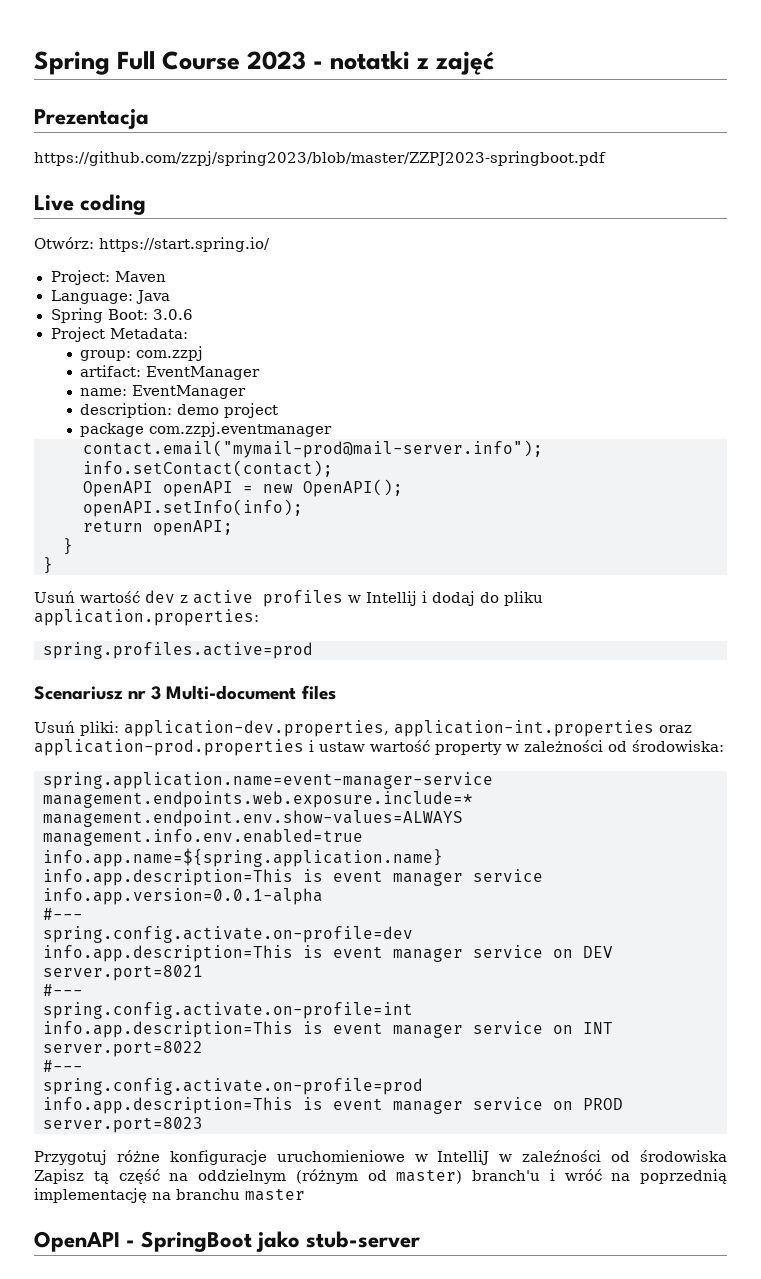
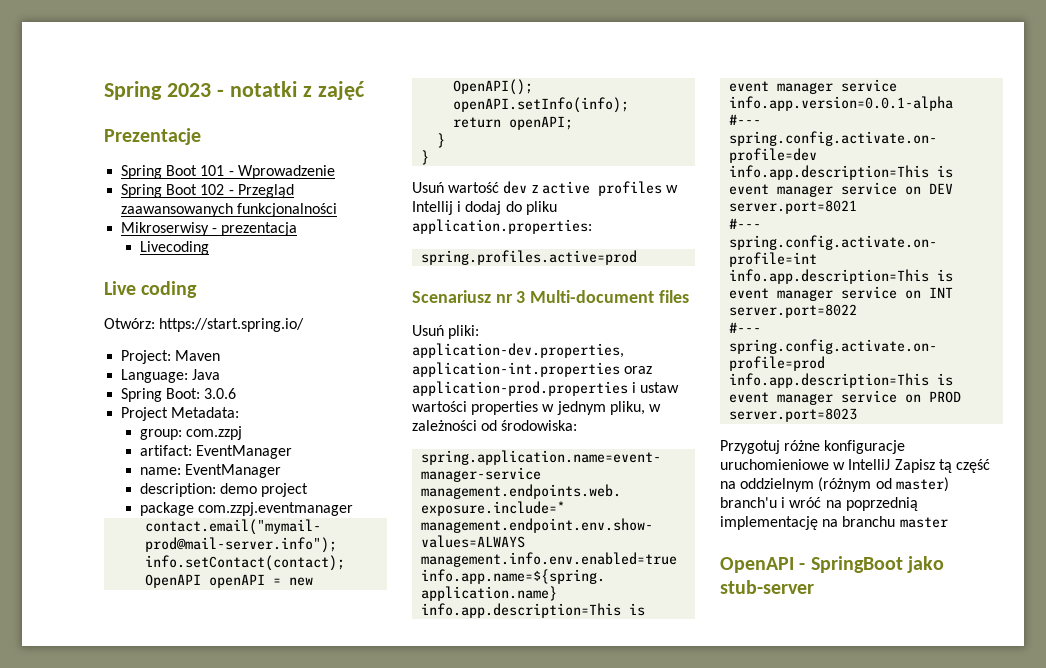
[34,51,241,75] Spring Full Course -> [104,81,162,100] Spring
[34,109,149,129] [34,151,606,166] Prezentacja // https://github.com/zzpj/spring2023/blob/master/ZZPJ2023-springboot.pdf -> [104,128,201,145] [121,165,335,179] [121,184,294,198] [121,203,338,217] [121,222,298,236] [139,241,209,255] Prezentacje // Spring Boot 101 - Wprowadzenie // Spring Boot 102 - Przegląd zaawansowanych funkcjonalności // Mikroserwisy - prezentacja // Livecoding
[370,740,502,755] wartość property -> [412,401,645,415] wartości properties w jednym pliku,
[499,1150,728,1162] w zaleźności od środowiska -> (891, 464) none

